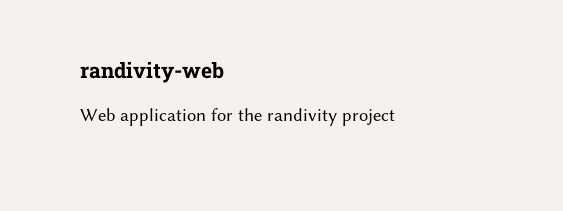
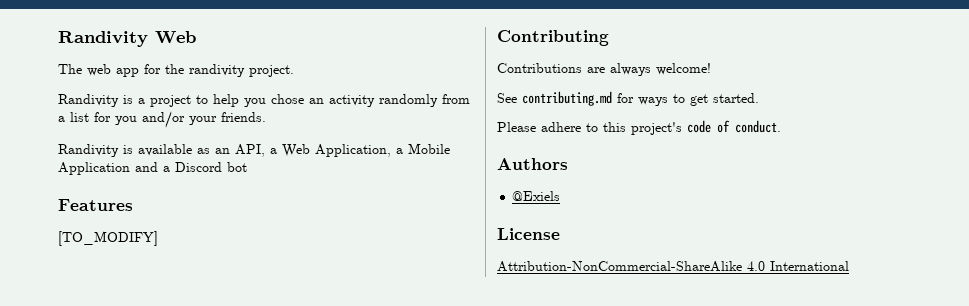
[80,62,224,83] [80,108,395,126] randivity-web // Web application for the randivity project -> [58,31,196,47] [58,64,294,77] [58,94,470,107] [58,111,266,128] [58,143,450,157] [58,162,247,175] [58,199,133,211] [58,231,158,246] [497,30,609,46] [497,63,711,76] [497,91,759,106] [497,120,781,135] [497,158,568,170] [512,191,561,201] [497,228,560,240] [497,261,849,272] Randivity Web // The web app for the randivity project. // Randivity is a project to help you chose an activity randomly from a list for you and/or your friends. // Randivity is available as an API, a Web Application, a Mobile Application and a Discord bot // Features // [TO_MODIFY] // Contributing // Contributions are always welcome! // See contributing.md for ways to get started. // Please adhere to this project's code of conduct. // Authors // @Exiels // License // Attribution-NonCommercial-ShareAlike 4.0 International

